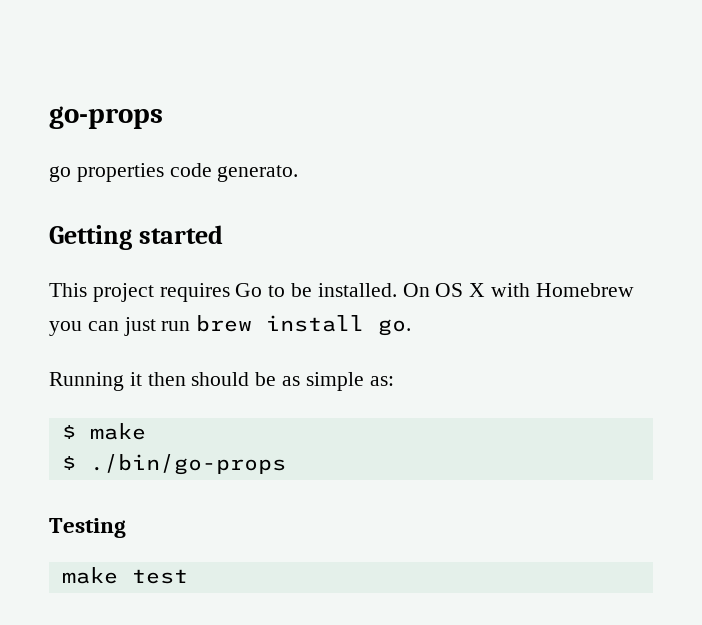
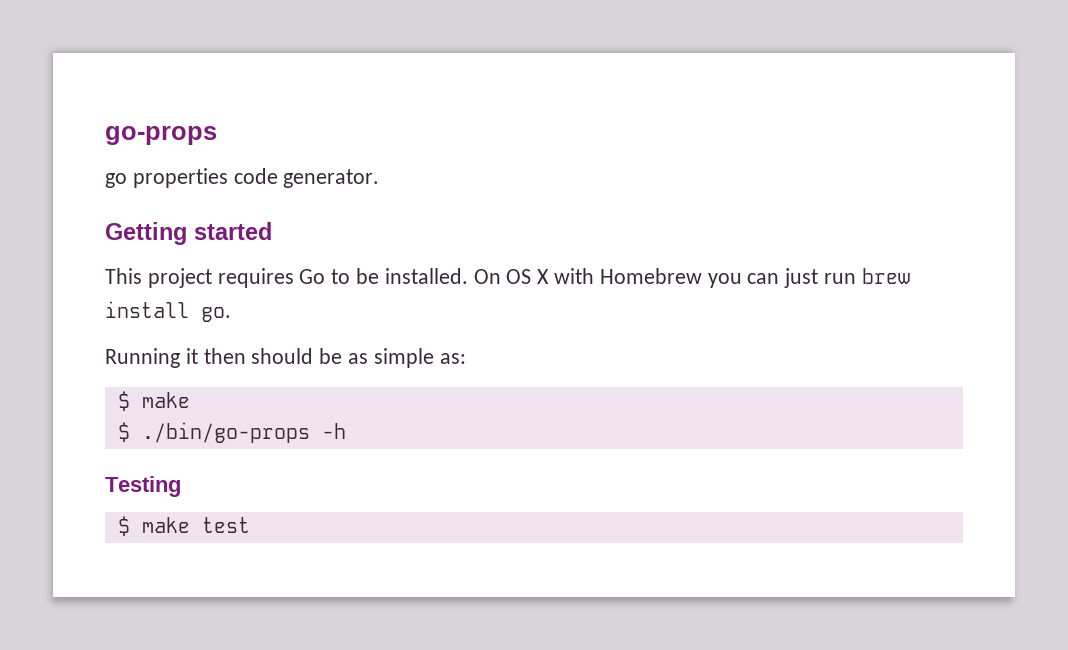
[217,165,299,182] generato. -> [283,169,380,188] generator.
(286, 464) none -> [321,423,346,439] -h
(126, 528) none -> [117,516,130,536] $

